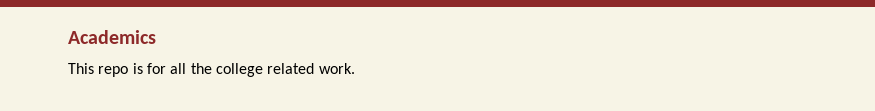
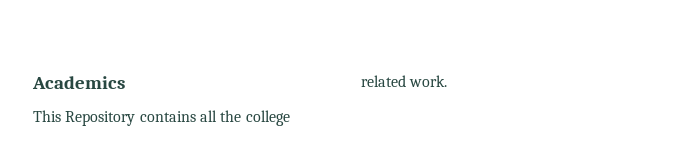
[98,63,166,77] repo is for -> [65,111,196,126] Repository contains

